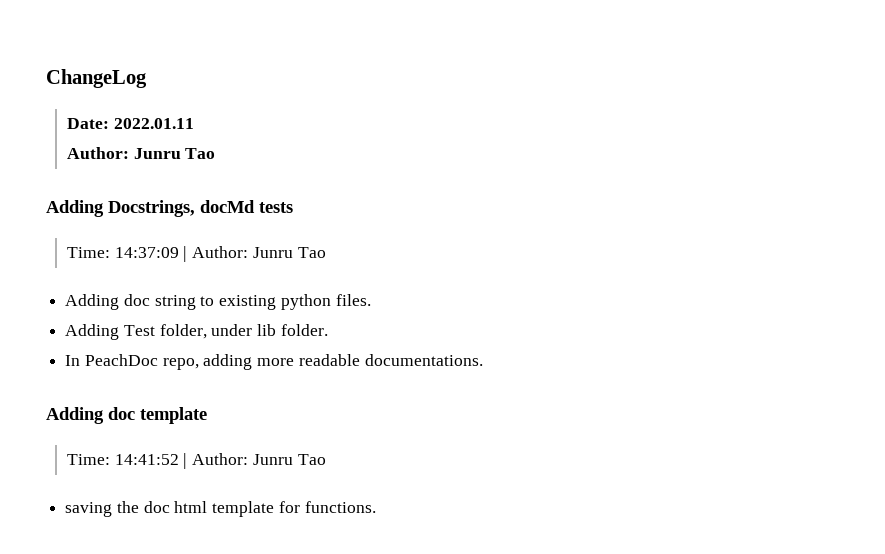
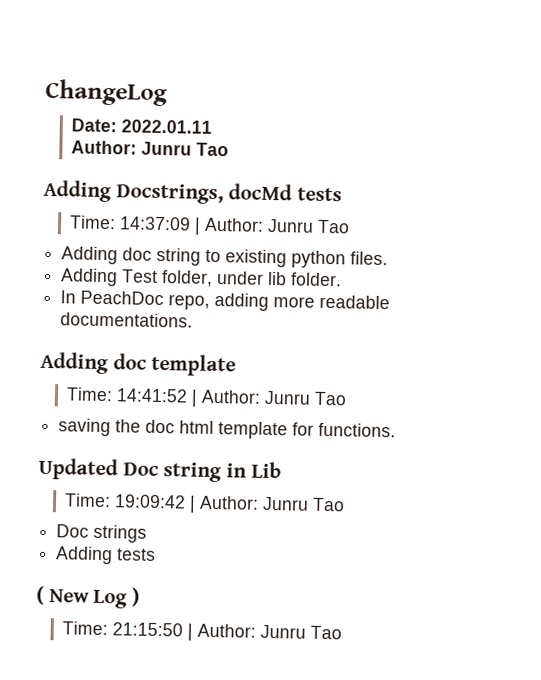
(376, 507) none -> [38,457,281,483] [64,493,346,513] [56,524,148,543] [55,546,157,565] [36,585,141,609] [62,621,343,641] // Updated Doc string in Lib // Time: 19:09:42 | Author: Junru Tao // Doc strings // Adding tests // ( New Log ) // Time: 21:15:50 | Author: Junru Tao

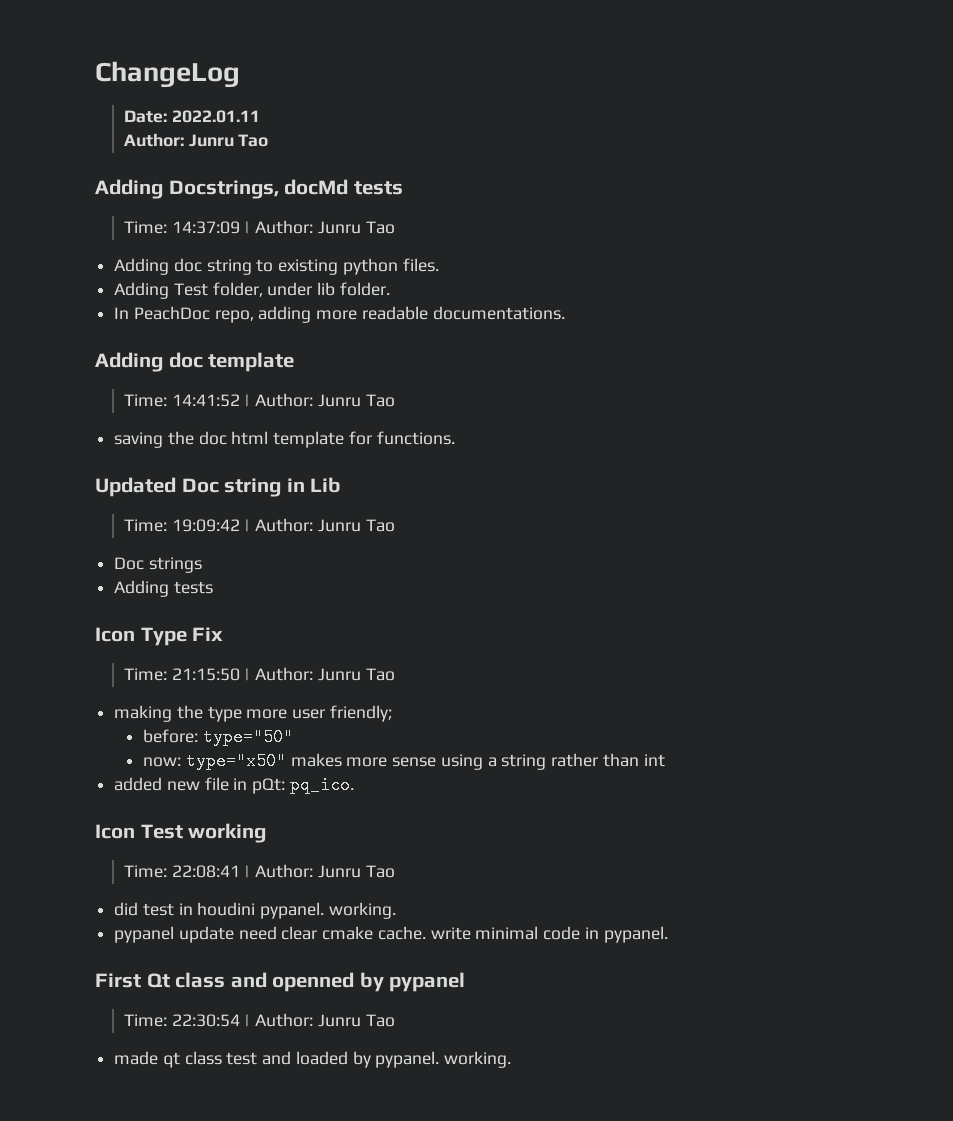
[36,585,141,609] ( New Log ) -> [95,627,224,646] Icon Type Fix
(343, 632) none -> [114,705,392,722] [143,728,293,746] [143,752,665,770] [114,776,354,794] [95,823,267,843] [123,864,395,878] [114,902,396,919] [114,926,668,943] [95,972,466,992] [123,1013,395,1027] [114,1051,512,1068] // making the type more user friendly; // before: type="50" // now: type="x50" makes more sense using a string rather than int // added new file in pQt: pq_ico. // Icon Test working // Time: 22:08:41 | Author: Junru Tao // did test in houdini pypanel. working. // pypanel update need clear cmake cache. write minimal code in pypanel. // First Qt class and openned by pypanel // Time: 22:30:54 | Author: Junru Tao // made qt class test and loaded by pypanel. working.

